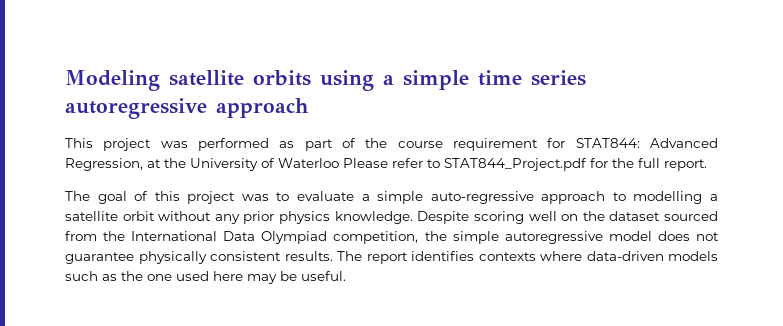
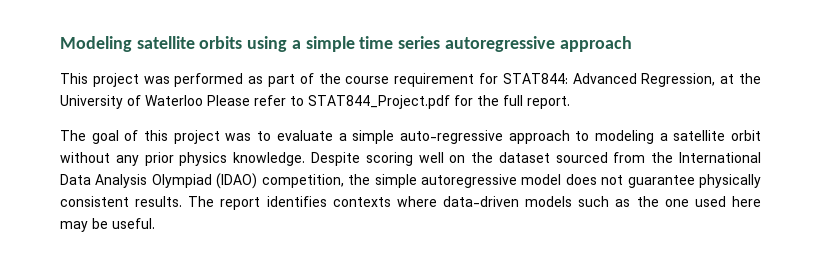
[633,191,703,204] modelling -> [594,130,654,144] modeling
[261,231,328,244] Olympiad -> [95,173,258,189] Analysis Olympiad (IDAO)

